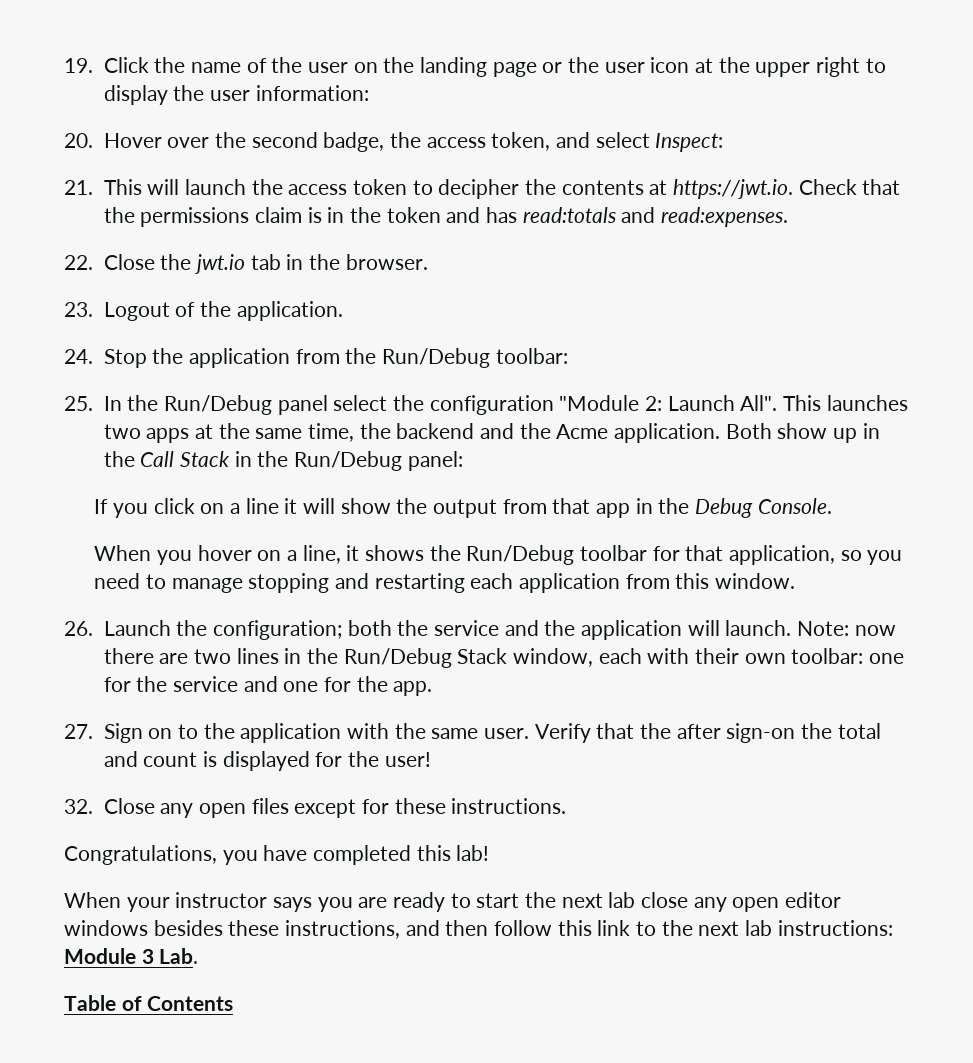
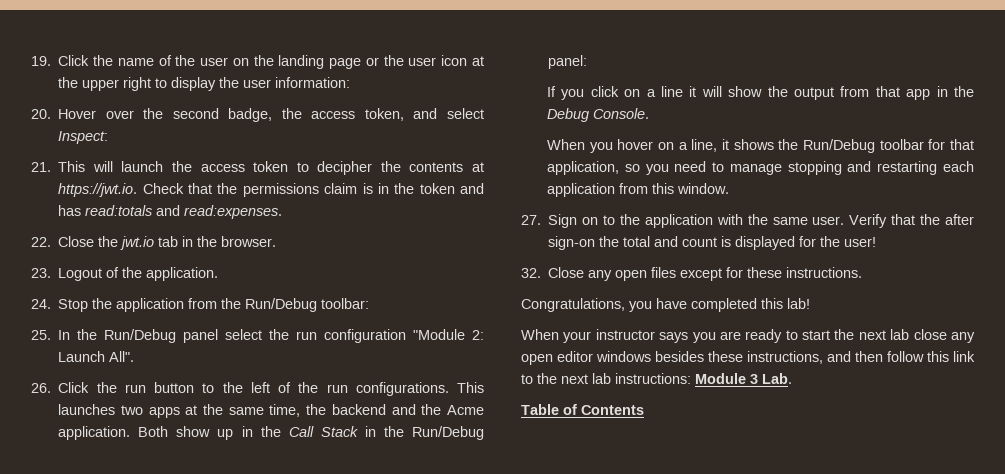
(424, 403) none -> [296,331,318,340] run
(778, 403) none -> [31,382,449,396] // 26. Click the run button to the left of the run configurations.
[64,620,896,640] [103,648,904,668] [103,676,433,696] // 26. Launch the configuration; both the service and the application will launch. Note: now there are two lines in the Run/Debug Stack window, each with their own toolbar: one for the service and one for the app. -> (729, 188) none

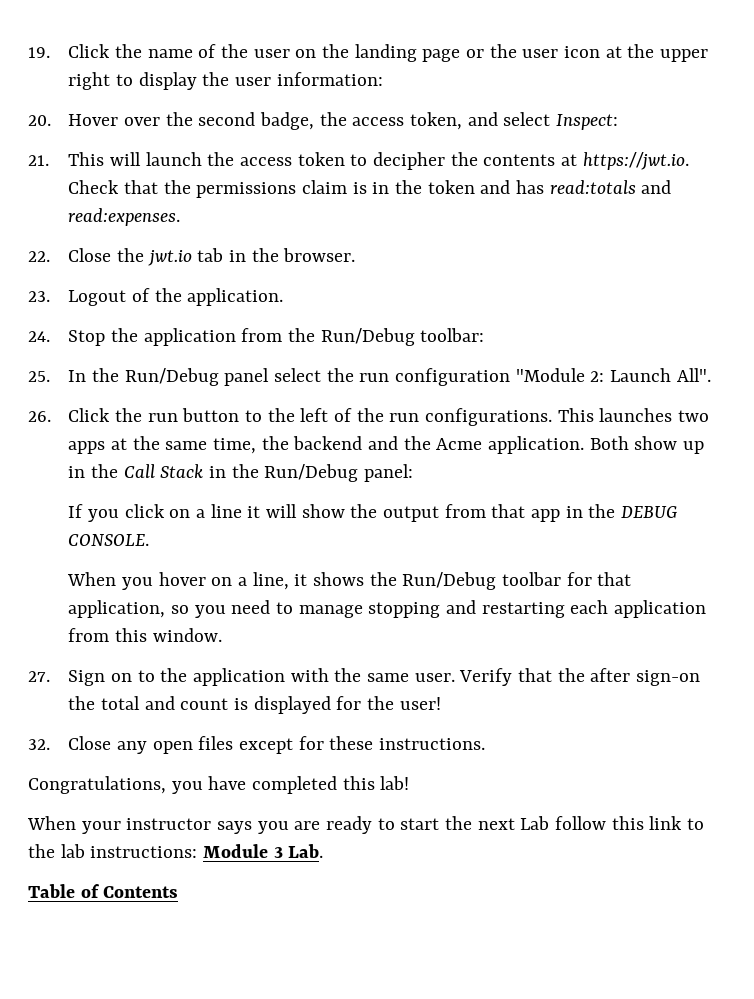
[546,108,649,122] Debug Console. -> [620,506,677,518] [68,534,150,546] DEBUG CONSOLE.
[890,329,975,343] [521,351,883,365] lab close any open editor windows besides these instructions, and then -> [520,816,550,830] Lab
[561,374,588,384] next -> (55, 851) none

